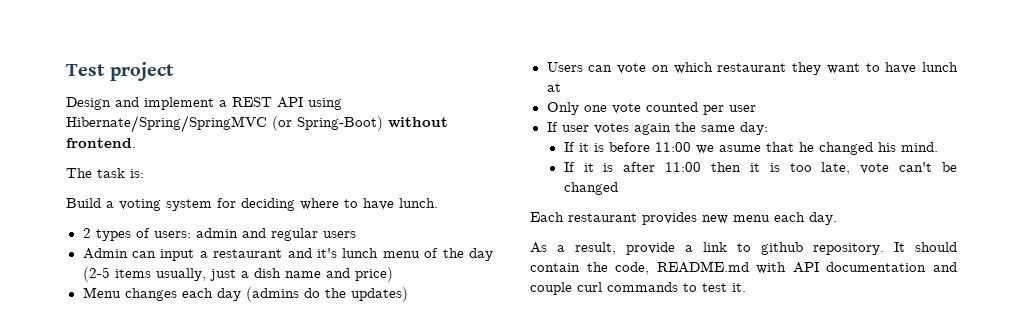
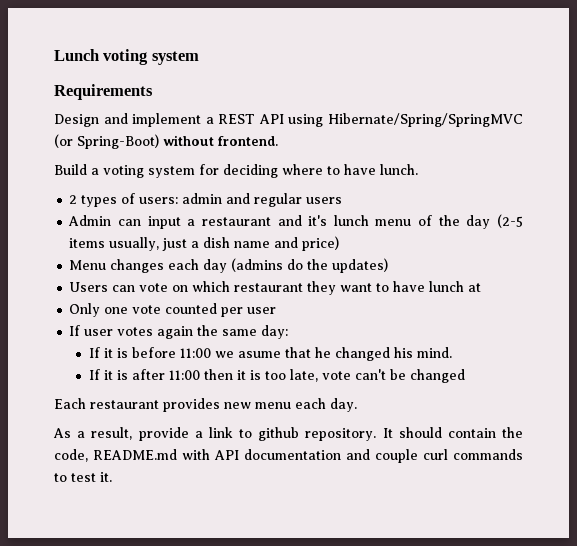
[66,62,175,81] Test project -> [54,49,199,65] [54,84,153,100] Lunch voting system // Requirements
[66,168,144,178] // The task is: -> (278, 141) none

